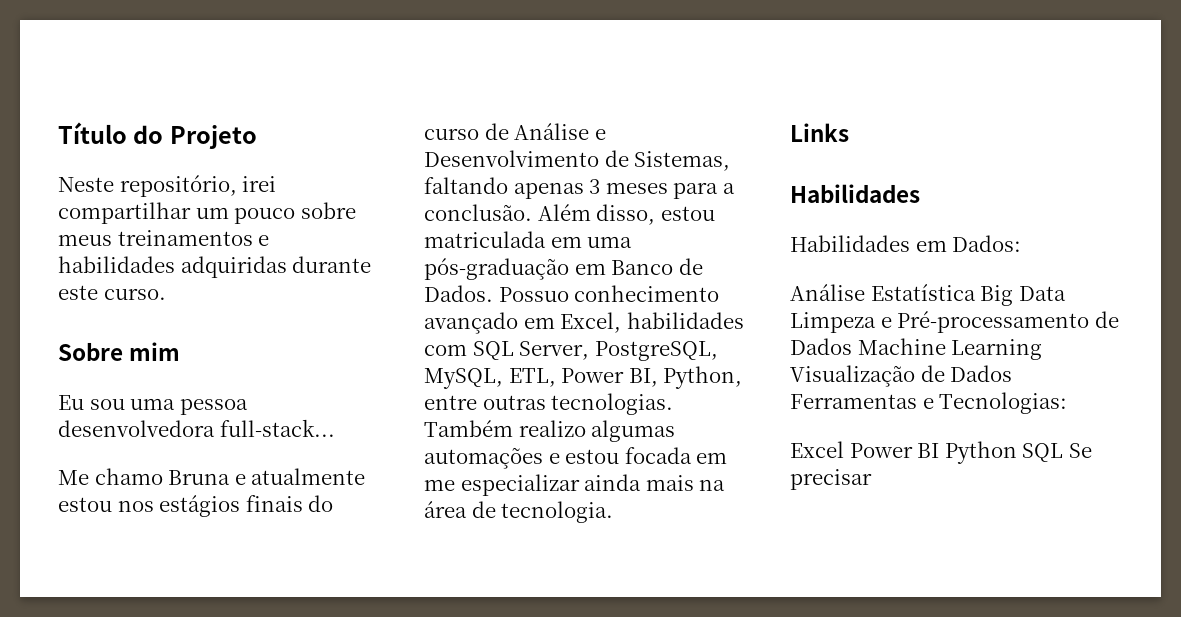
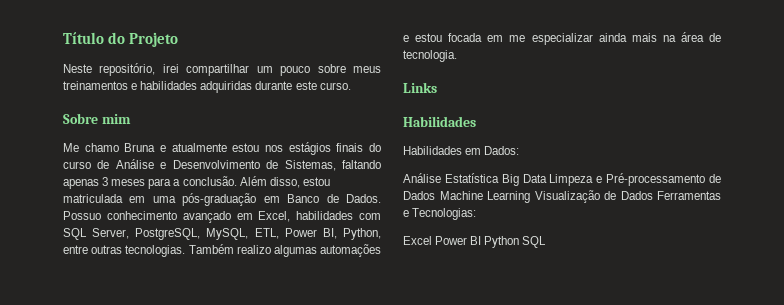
[58,395,248,415] [58,419,335,437] // Eu sou uma pessoa desenvolvedora full-stack... -> (131, 119) none
[1068,443,1092,458] [790,469,872,490] Se precisar -> (547, 242) none

